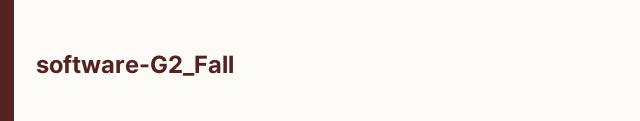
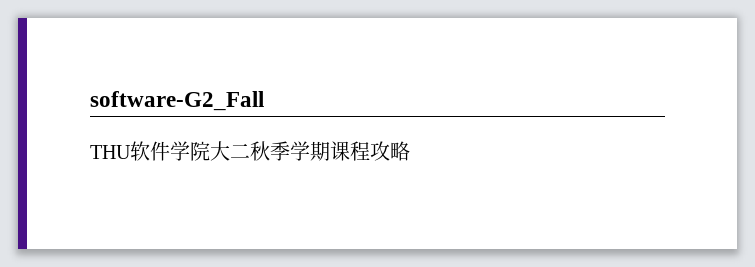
(234, 65) none -> [90,141,410,161] // THU软件学院大二秋季学期课程攻略

